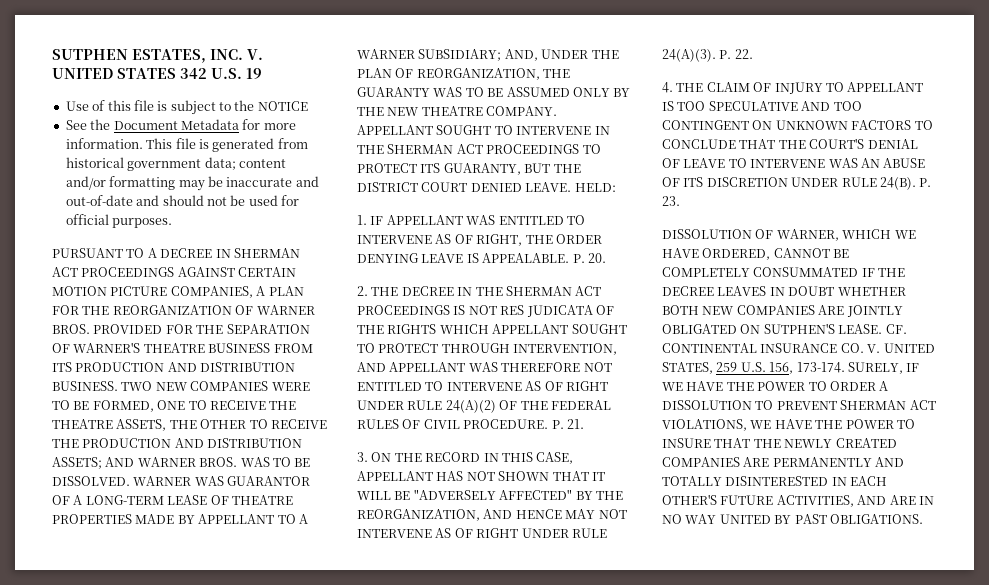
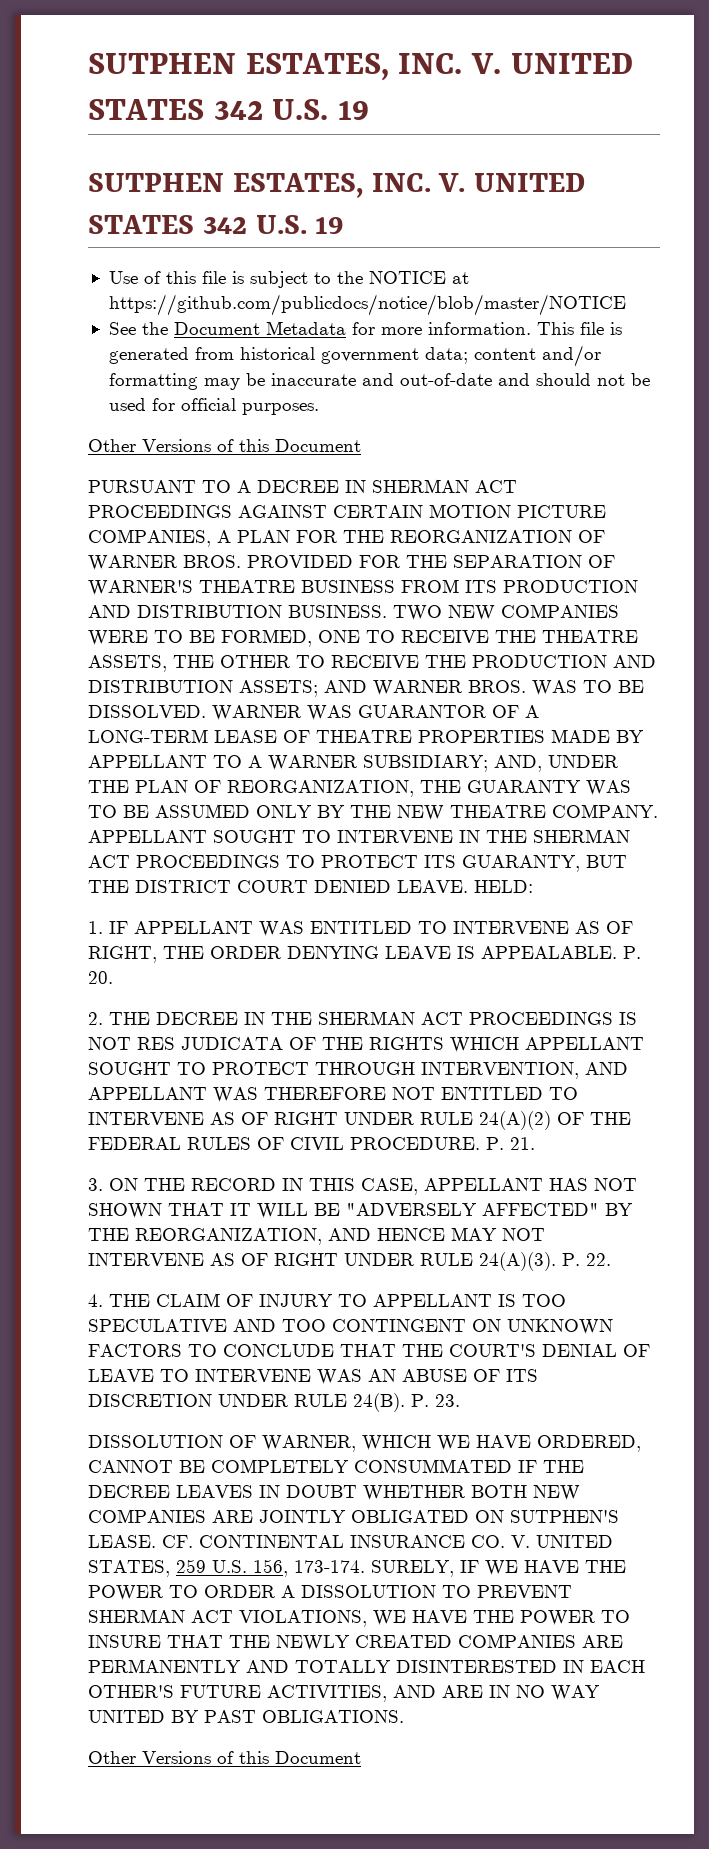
[52,49,263,63] [52,68,262,79] SUTPHEN ESTATES, INC. V. UNITED STATES 342 U.S. 19 -> [88,53,633,81] [88,99,370,120] [88,173,586,198] [88,215,345,234] SUTPHEN ESTATES, INC. V. UNITED STATES 342 U.S. 19 // SUTPHEN ESTATES, INC. V. UNITED STATES 342 U.S. 19
(308, 106) none -> [451,272,469,284] [108,294,626,316] at https://github.com/publicdocs/notice/blob/master/NOTICE
(173, 223) none -> [88,439,361,452] // Other Versions of this Document
(923, 519) none -> [88,1751,361,1764] // Other Versions of this Document

